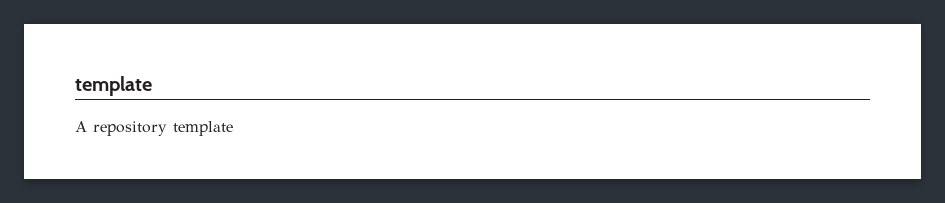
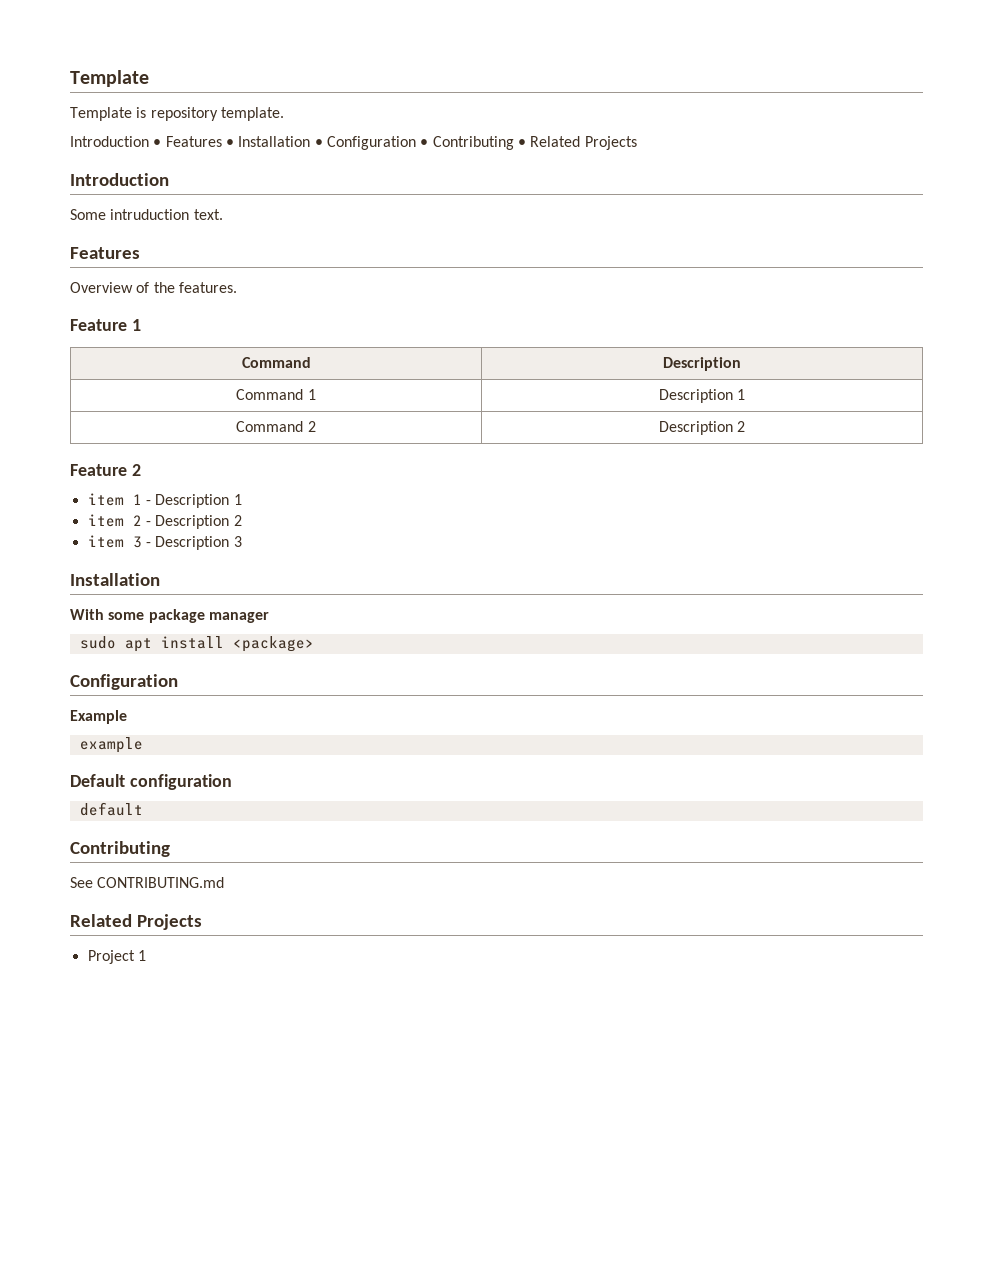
[75,76,152,96] [75,121,233,136] template // A repository template -> [70,70,149,87] [70,107,284,121] [70,136,637,150] [70,173,169,186] [70,209,223,220] [70,247,140,259] [70,282,237,293] [70,319,141,331] [241,357,311,368] [663,357,741,371] [236,389,316,400] [658,389,746,403] [236,421,316,432] [658,421,746,435] [70,464,141,476] [87,493,242,508] [87,514,242,529] [87,535,242,550] [70,573,160,586] [70,609,269,623] [79,636,314,652] [70,674,178,690] [70,710,127,724] [79,737,143,753] [70,774,232,790] [79,802,143,816] [70,841,170,857] [70,877,225,888] [70,914,202,930] [87,950,146,964] Template // Template is repository template. // Introduction • Features • Installation • Configuration • Contributing • Related Projects // Introduction // Some intruduction text. // Features // Overview of the features. // Feature 1 // Command | Description // Command 1 | Description 1 // Command 2 | Description 2 // Feature 2 // item 1 - Description 1 // item 2 - Description 2 // item 3 - Description 3 // Installation // With some package manager // sudo apt install <package> // Configuration // Example // example // Default configuration // default // Contributing // See CONTRIBUTING.md // Related Projects // Project 1

